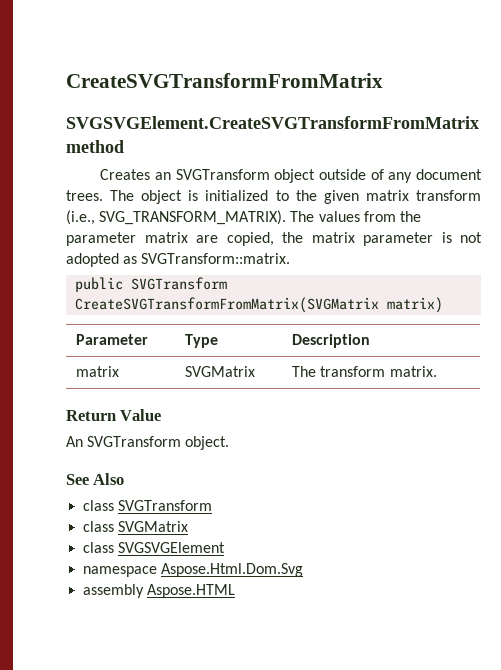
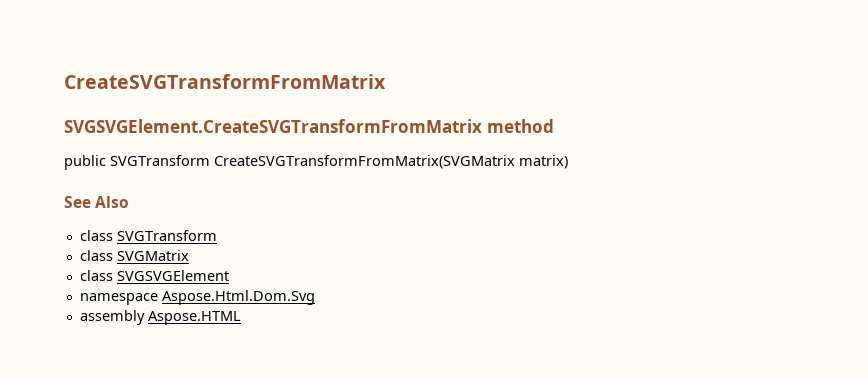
[100,169,482,183] [66,190,481,204] [66,210,421,225] [66,232,482,246] [66,253,291,267] [75,277,228,292] [75,297,444,313] [76,334,149,345] [185,334,219,348] [292,334,371,348] [76,366,120,377] [185,366,256,377] [292,366,437,377] [66,409,162,421] [66,436,230,450] Creates an SVGTransform object outside of any document trees. The object is initialized to the given matrix transform (i.e., SVG_TRANSFORM_MATRIX). The values from the parameter matrix are copied, the matrix parameter is not adopted as SVGTransform::matrix. // public SVGTransform CreateSVGTransformFromMatrix(SVGMatrix matrix) // Parameter | Type | Description // matrix | SVGMatrix | The transform matrix. // Return Value // An SVGTransform object. -> [64,155,568,170] public SVGTransform CreateSVGTransformFromMatrix(SVGMatrix matrix)

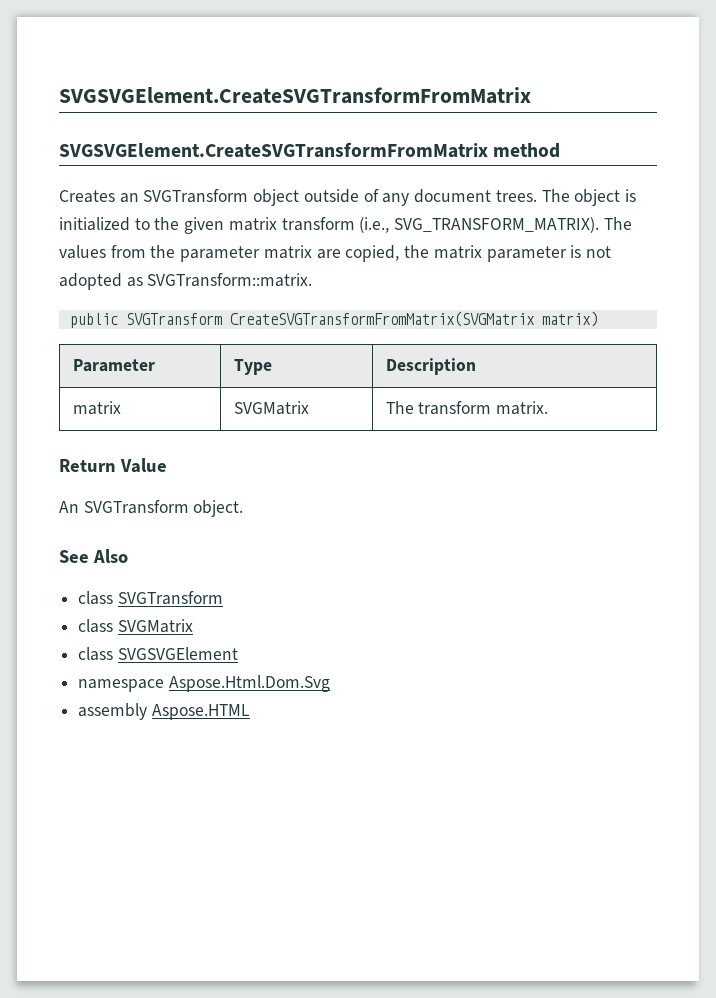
[64,74,386,89] CreateSVGTransformFromMatrix -> [59,87,531,104] SVGSVGElement.CreateSVGTransformFromMatrix
[64,155,568,170] public SVGTransform CreateSVGTransformFromMatrix(SVGMatrix matrix) -> [59,189,636,206] [59,217,632,234] [59,245,611,262] [59,273,313,290] [69,311,598,328] [72,359,155,372] [233,359,272,375] [385,358,476,375] [72,401,121,415] [233,401,309,415] [385,401,549,415] [59,458,167,473] [59,500,244,517] Creates an SVGTransform object outside of any document trees. The object is initialized to the given matrix transform (i.e., SVG_TRANSFORM_MATRIX). The values from the parameter matrix are copied, the matrix parameter is not adopted as SVGTransform::matrix. // public SVGTransform CreateSVGTransformFromMatrix(SVGMatrix matrix) // Parameter | Type | Description // matrix | SVGMatrix | The transform matrix. // Return Value // An SVGTransform object.

